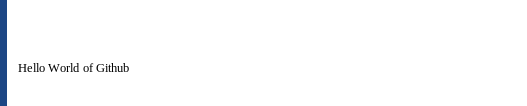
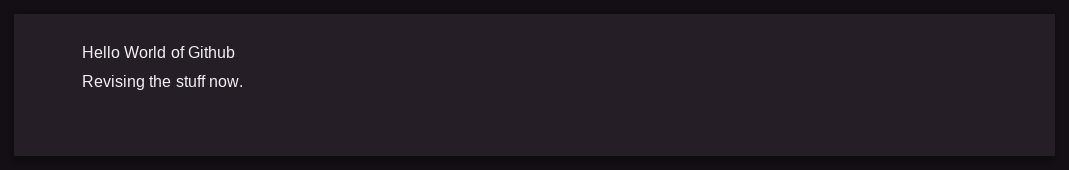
(130, 67) none -> [82,75,243,90] // Revising the stuff now.

